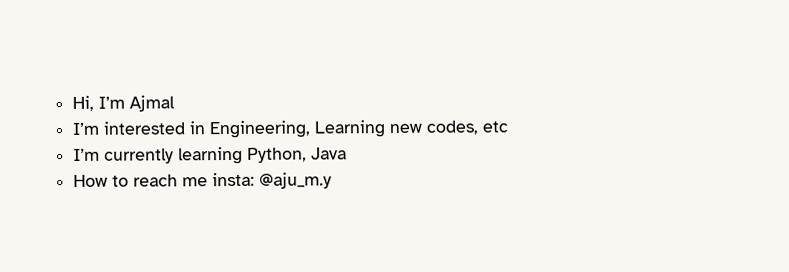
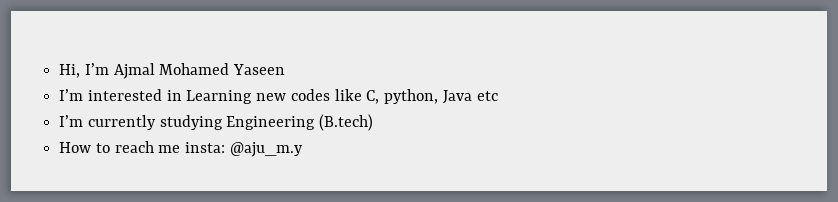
(176, 103) none -> [159,63,286,75] Mohamed Yaseen
[209,120,312,139] Engineering, -> (182, 95) none
[426,120,479,135] codes, -> [290,89,472,104] codes like C, python, Java
[178,146,348,165] learning Python, Java -> [159,114,374,131] studying Engineering (B.tech)

